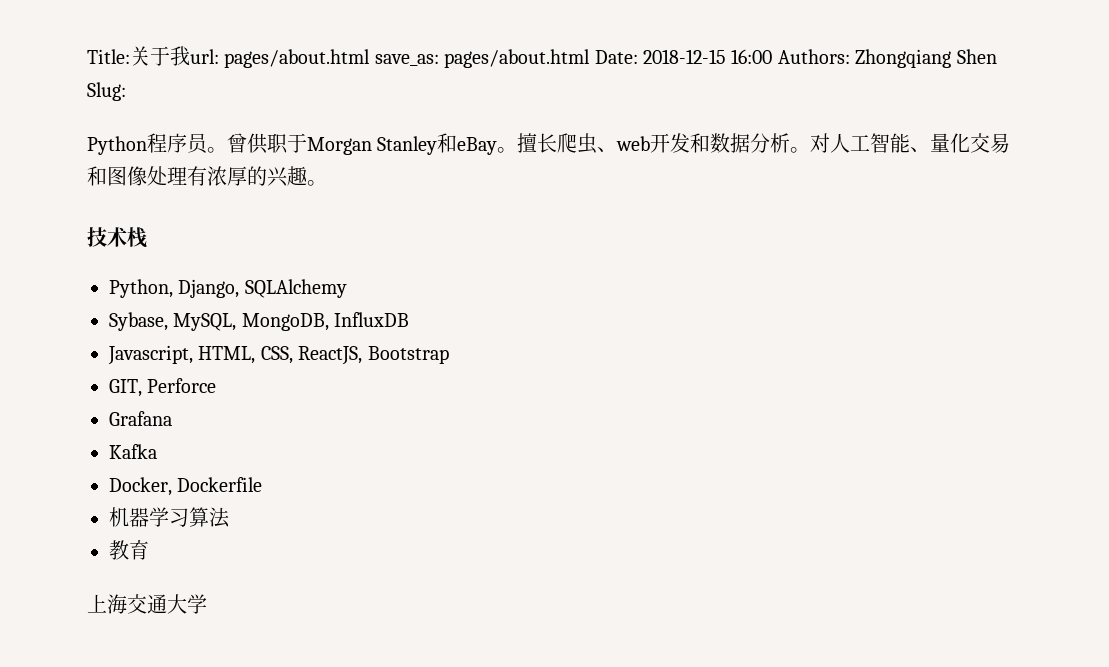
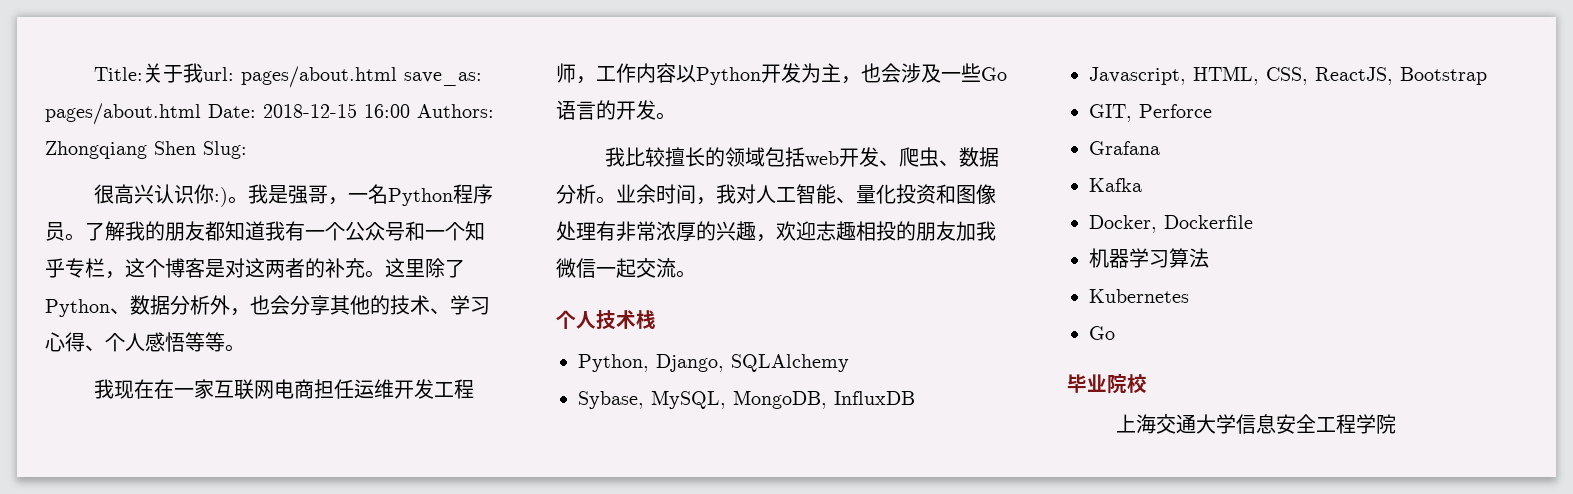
[87,133,811,155] Python程序员。曾供职于Morgan Stanley和eBay。擅长爬虫、web开发和数据分析。 -> [94,184,494,207] [45,221,485,241] [45,258,465,279] [45,295,490,317] [45,332,245,352] [94,379,475,400] [556,63,1007,85] [556,100,676,120] [605,147,1000,167] [556,184,736,205] 很高兴认识你:)。我是强哥，一名Python程序员。了解我的朋友都知道我有一个公众号和一个知乎专栏，这个博客是对这两者的补充。这里除了Python、数据分析外，也会分享其他的技术、学习心得、个人感悟等等。 // 我现在在一家互联网电商担任运维开发工程师，工作内容以Python开发为主，也会涉及一些Go语言的开发。 // 我比较擅长的领域包括web开发、爬虫、数据分析。业余时间，我
[970,133,1011,153] 交易 -> [896,184,936,204] 投资
(207, 176) none -> [616,221,656,241] 非常
[307,180,327,186] 。 // -> [756,221,996,242] [556,258,696,278] [556,310,596,329] ，欢迎志趣相投的朋友加我微信一起交流。 // 个人
[109,540,149,560] 教育 -> [1089,289,1189,303] [1089,326,1115,340] [1067,374,1147,394] Kubernetes // Go // 毕业院校
(207, 604) none -> [1236,414,1397,434] 信息安全工程学院

